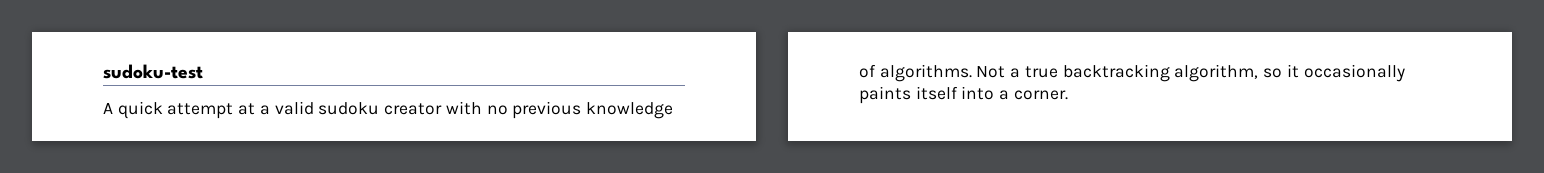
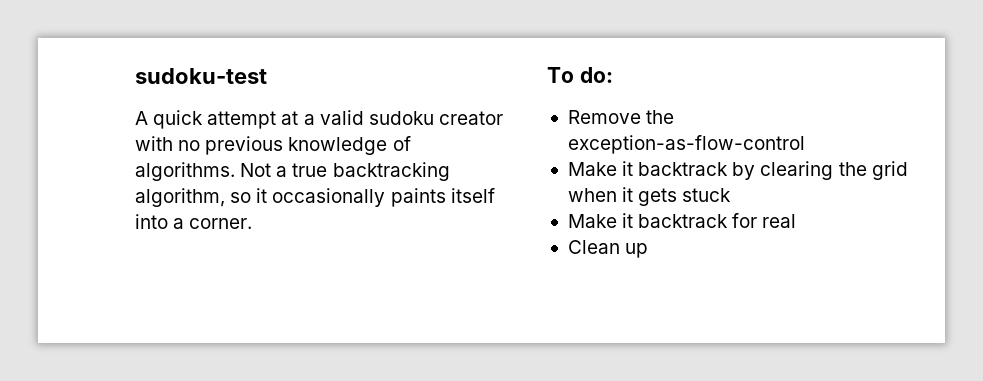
(1068, 95) none -> [547,67,613,83] [567,110,675,124] [567,135,805,154] [567,161,908,180] [567,187,732,206] [567,213,797,228] [567,240,649,258] // To do: // Remove the exception-as-flow-control // Make it backtrack by clearing the grid when it gets stuck // Make it backtrack for real // Clean up

